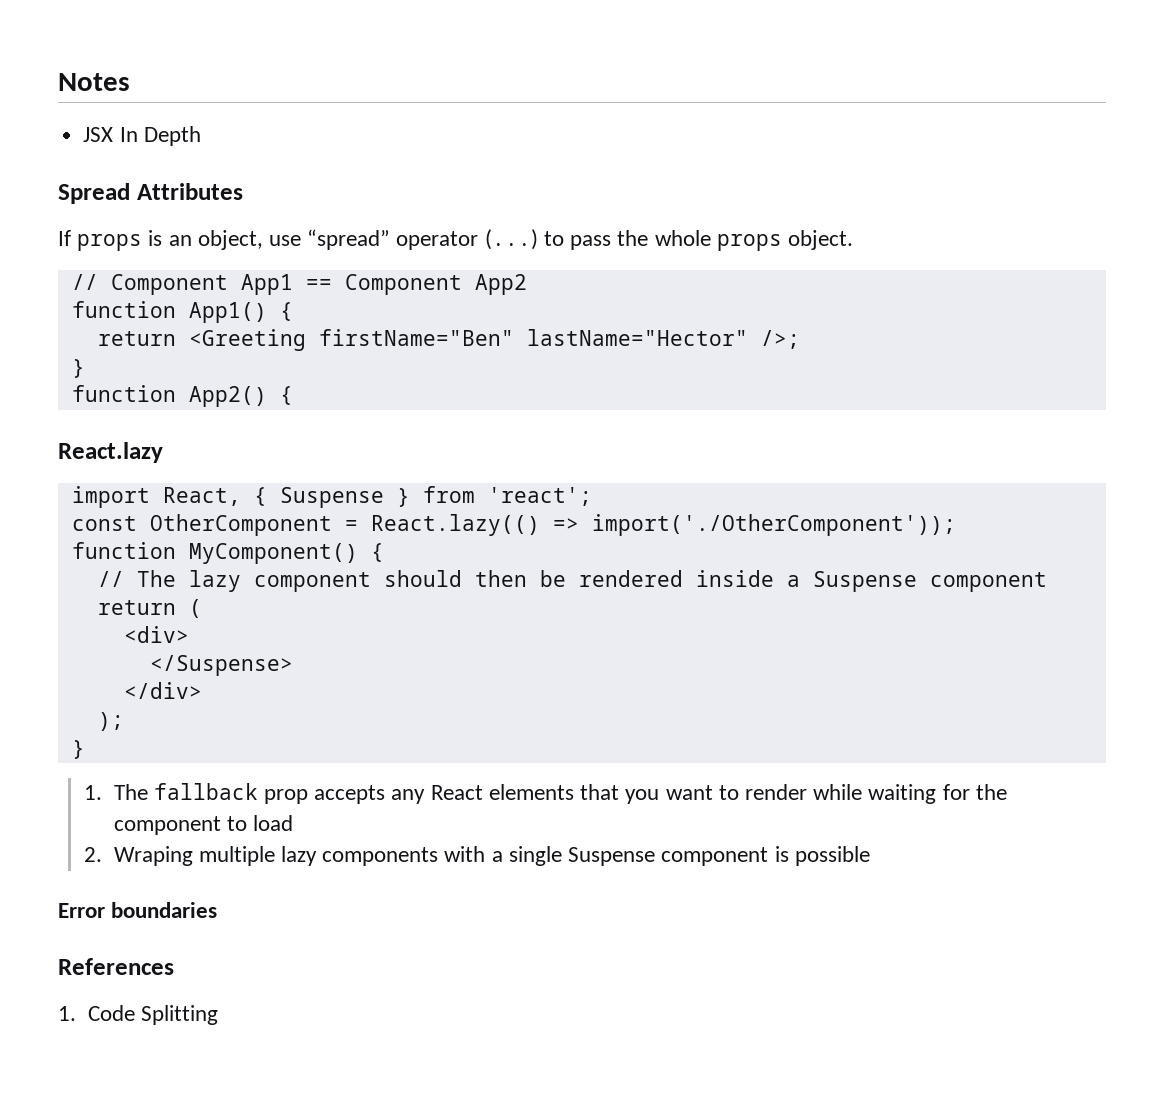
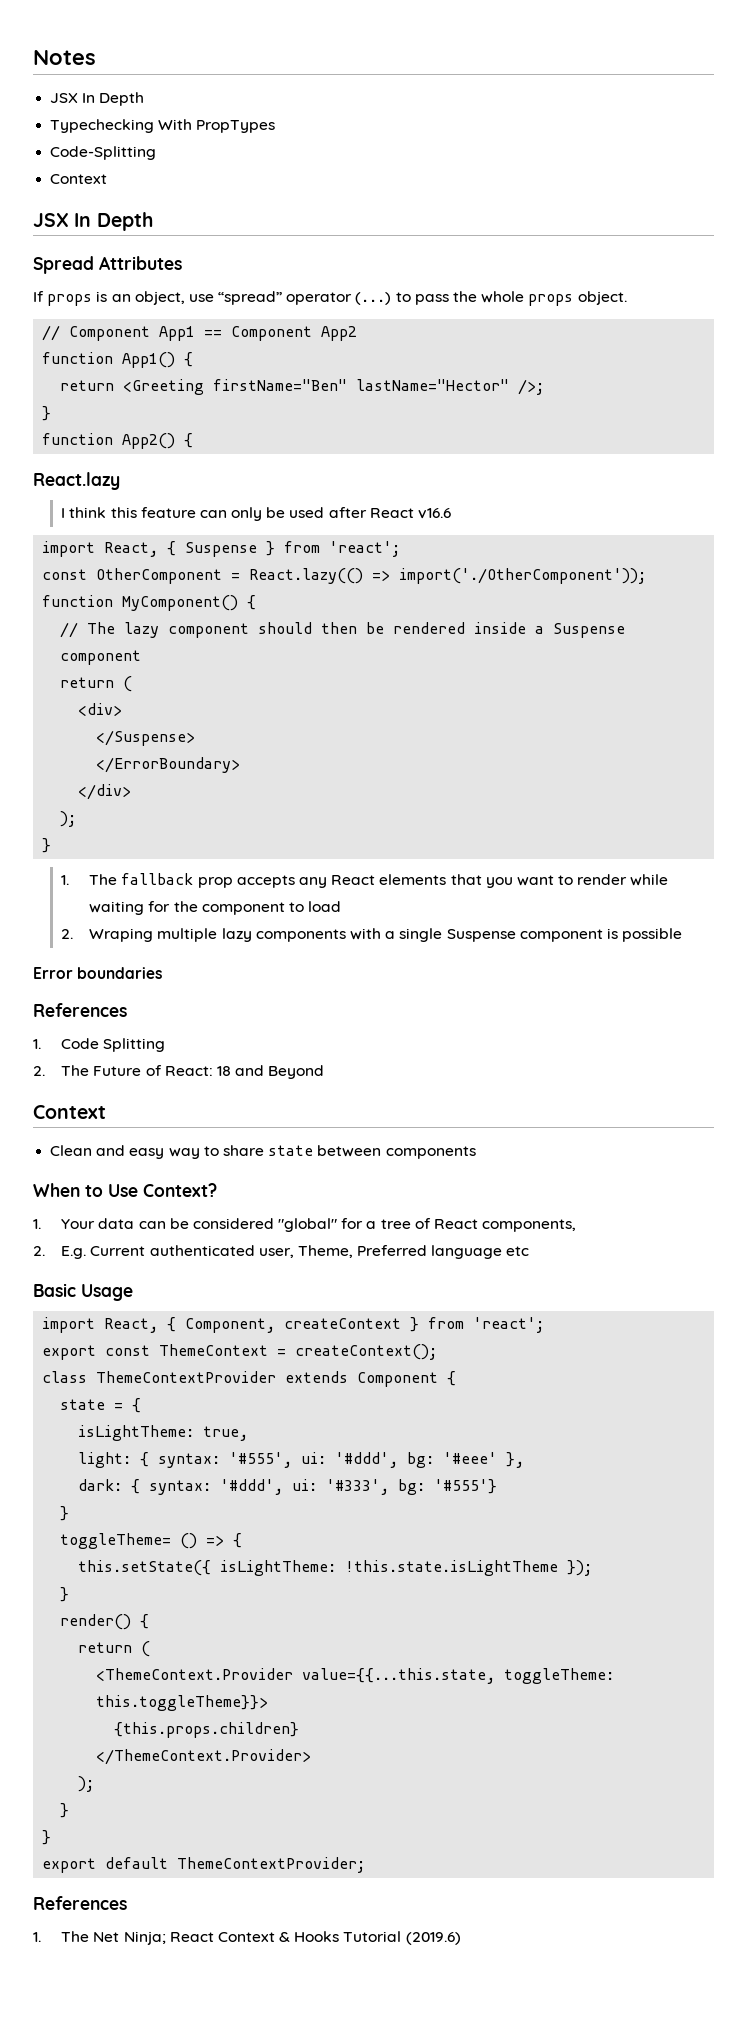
(201, 136) none -> [50,119,276,133] [50,146,157,160] [50,174,108,184] [33,212,153,231] // Typechecking With PropTypes // Code-Splitting // Context // JSX In Depth
(163, 452) none -> [61,507,451,521] // I think this feature can only be used after React v16.6
(293, 665) none -> [96,757,241,773] // </ErrorBoundary>
(218, 1015) none -> [33,1065,325,1079] [33,1105,106,1119] [50,1145,476,1159] [33,1183,217,1197] [33,1218,577,1232] [33,1245,530,1259] [33,1283,133,1301] [42,1317,545,1333] [42,1344,438,1360] [42,1371,457,1387] [60,1398,142,1413] [78,1425,249,1441] [78,1452,525,1468] [78,1479,498,1495] [60,1506,70,1521] [60,1533,243,1549] [78,1560,593,1576] [60,1587,70,1602] [60,1614,150,1630] [78,1641,151,1657] [96,1668,615,1684] [96,1695,269,1711] [114,1722,300,1738] [96,1749,312,1765] [78,1776,95,1792] [60,1803,70,1818] [42,1830,52,1845] [42,1857,366,1873] [33,1896,127,1910] [33,1931,461,1945] // 2. The Future of React: 18 and Beyond // Context // Clean and easy way to share state between components // When to Use Context? // 1. Your data can be considered "global" for a tree of React components, // 2. E.g. Current authenticated user, Theme, Preferred language etc // Basic Usage // import React, { Component, createContext } from 'react'; // export const ThemeContext = createContext(); // class ThemeContextProvider extends Component { // state = { // isLightTheme: true, // light: { syntax: '#555', ui: '#ddd', bg: '#eee' }, // dark: { syntax: '#ddd', ui: '#333', bg: '#555'} // } // toggleTheme= () => { // this.setState({ isLightTheme: !this.state.isLightTheme }); // } // render() { // return ( // <ThemeContext.Provider value={{...this.state, toggleTheme: this.toggleTheme}}> // {this.props.children} // </ThemeContext.Provider> // ); // } // } // export default ThemeContextProvider; // References // 1. The Net Ninja; React Context & Hooks Tutorial (2019.6)

